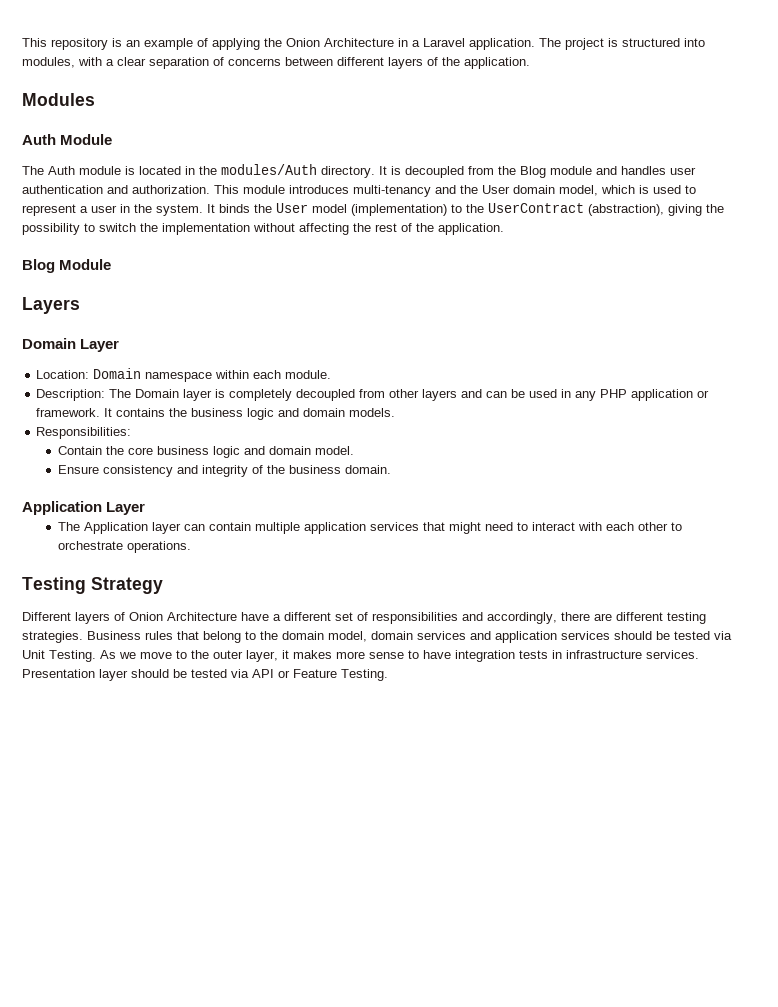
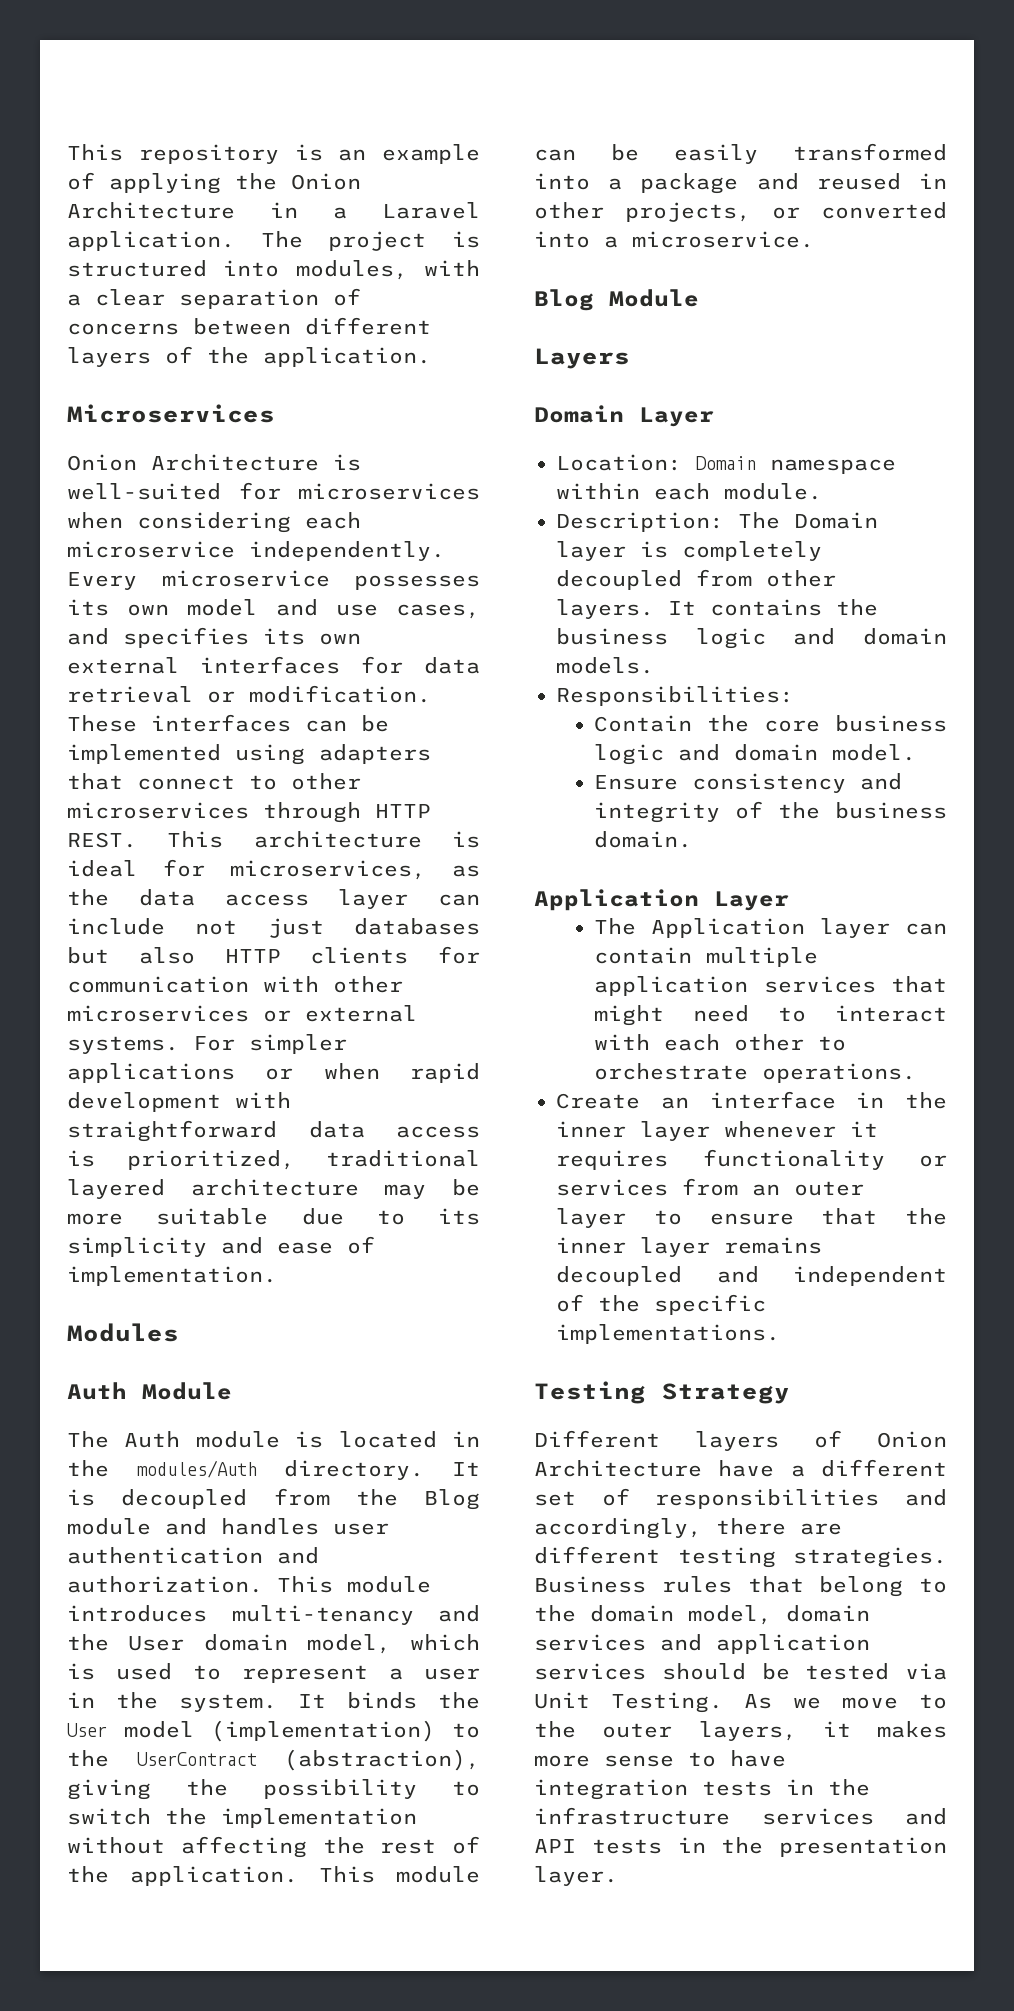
(530, 63) none -> [67,404,275,423] [67,454,361,471] [67,482,480,500] [67,512,361,533] [67,541,445,561] [67,570,480,590] [67,599,480,619] [67,627,361,648] [67,656,480,674] [67,685,431,703] [67,714,389,732] [67,744,431,765] [67,773,361,790] [67,802,431,823] [67,831,480,848] [67,859,480,880] [67,889,480,909] [67,918,480,938] [67,946,480,964] [67,976,403,993] [67,1005,417,1022] [67,1034,347,1054] [67,1063,480,1083] [67,1092,291,1112] [67,1120,480,1142] [67,1150,480,1170] [67,1179,480,1199] [67,1208,480,1225] [67,1236,375,1257] [67,1266,277,1286] // Microservices // Onion Architecture is well-suited for microservices when considering each microservice independently. Every microservice possesses its own model and use cases, and specifies its own external interfaces for data retrieval or modification. These interfaces can be implemented using adapters that connect to other microservices through HTTP REST. This architecture is ideal for microservices, as the data access layer can include not just databases but also HTTP clients for communication with other microservices or external systems. For simpler applications or when rapid development with straightforward data access is prioritized, traditional layered architecture may be more suitable due to its simplicity and ease of implementation.
(504, 229) none -> [319,1866,480,1883] [534,143,947,164] [534,173,947,194] [534,202,947,222] [534,231,814,248] This module can be easily transformed into a package and reused in other projects, or converted into a microservice.
[422,389,710,401] [36,408,101,417] layers and can be used in any PHP application or framework. -> [556,599,654,619] layers.
(191, 547) none -> [556,1091,947,1109] [556,1121,878,1141] [556,1149,947,1170] [556,1178,864,1196] [556,1208,947,1228] [556,1237,822,1257] [556,1266,947,1286] [556,1294,766,1315] [556,1324,780,1344] // Create an interface in the inner layer whenever it requires functionality or services from an outer layer to ensure that the inner layer remains decoupled and independent of the specific implementations.
[246,650,278,662] layer, -> [698,1721,797,1741] layers,
[566,650,699,659] [22,669,388,681] infrastructure services. Presentation layer should be tested via API or Feature Testing. -> [828,1779,870,1796] [534,1807,947,1825] [534,1837,947,1857] [534,1866,618,1886] the infrastructure services and API tests in the presentation layer.

